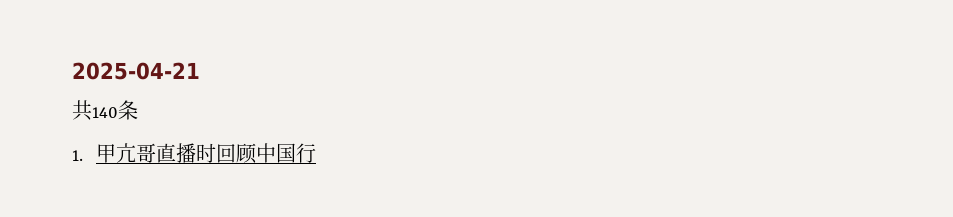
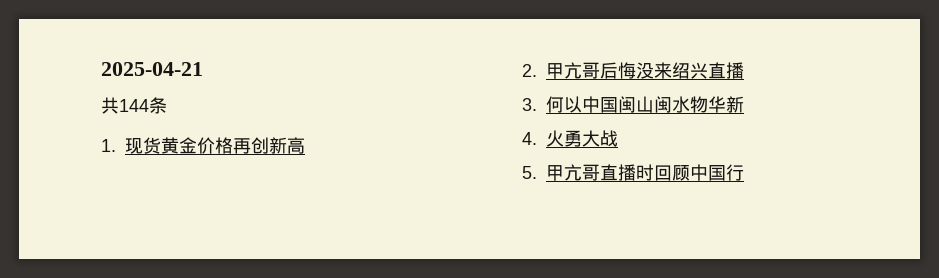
[92,107,118,118] 140 -> [119,99,149,112] 144
(83, 155) none -> [125,137,305,154] [522,62,744,79] [522,96,744,113] [522,130,618,147] [522,166,537,179] 现货黄金价格再创新高 // 2.甲亢哥后悔没来绍兴直播 // 3.何以中国闽山闽水物华新 // 4.火勇大战 // 5.

